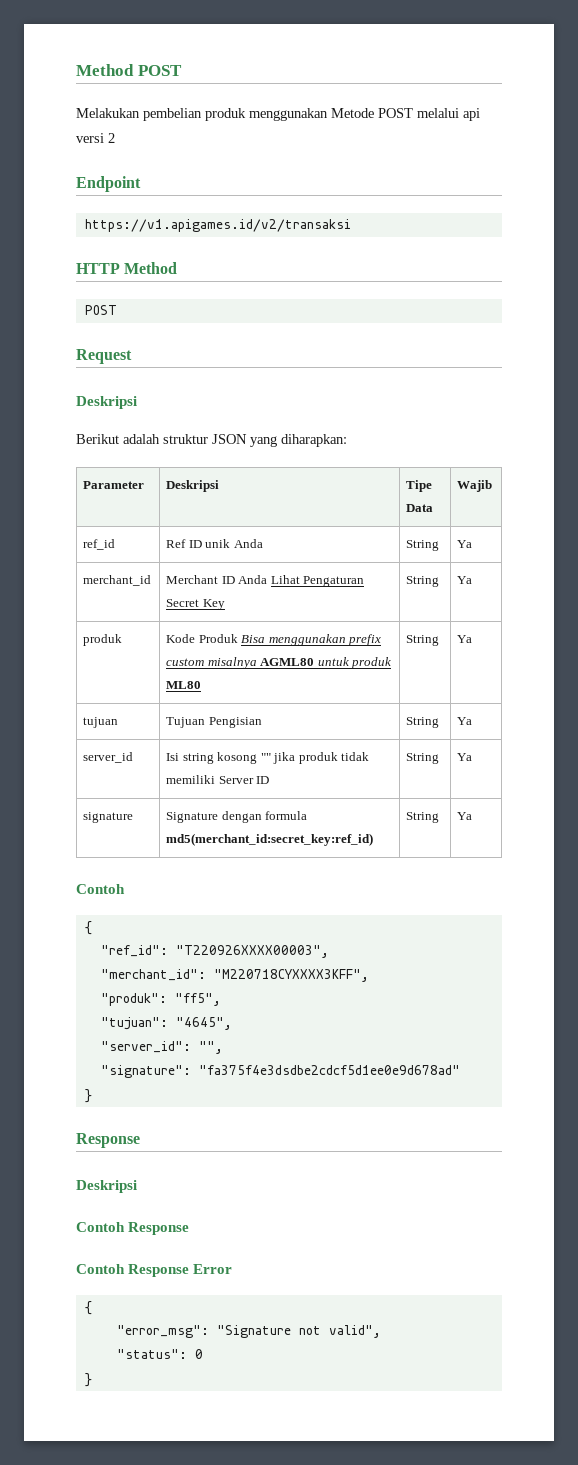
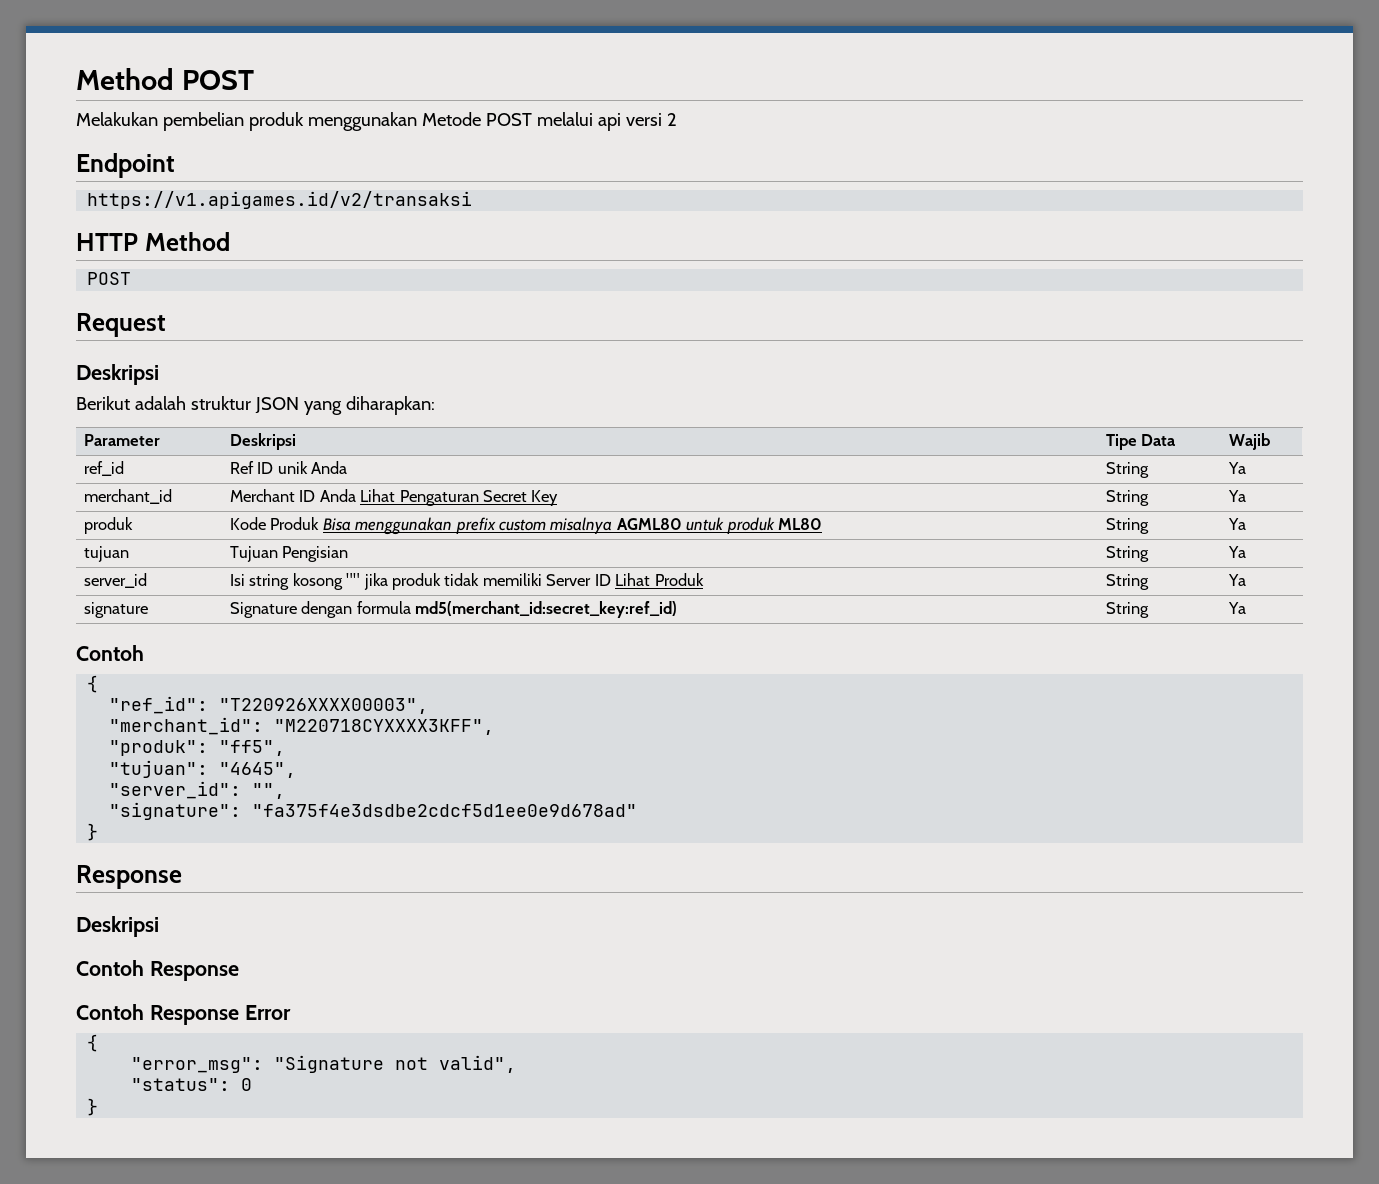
(270, 780) none -> [615,573,704,586] Lihat Produk

